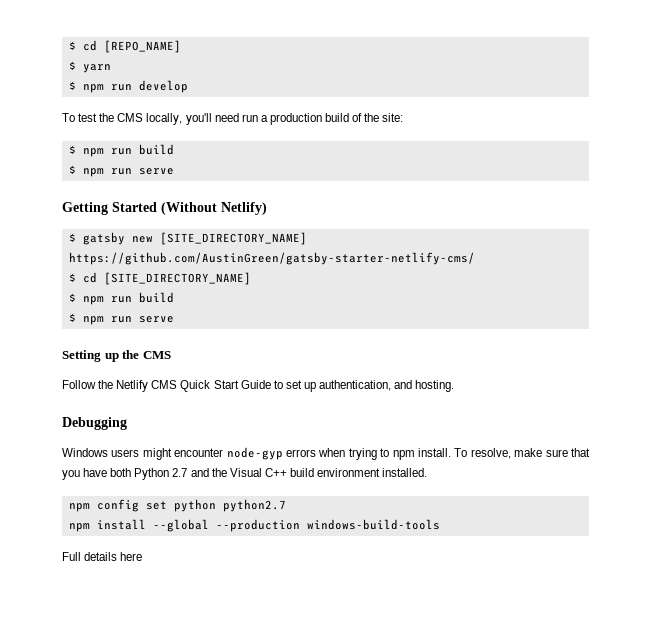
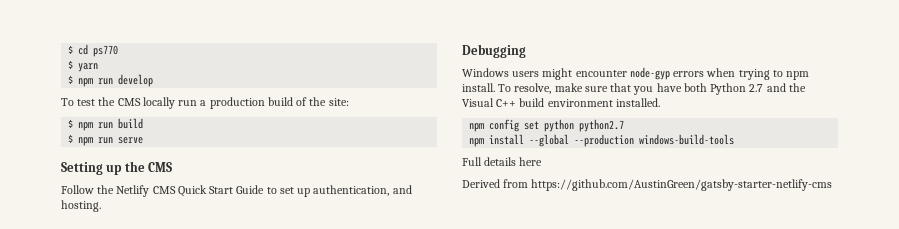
[68,40,181,53] $ cd [REPO_NAME] -> [68,44,119,57] $ cd ps770
[146,113,239,125] locally, you'll need -> [142,97,175,109] locally
[62,202,267,215] [68,232,307,245] [68,252,475,265] [68,272,251,285] [68,292,174,305] [68,313,174,325] // Getting Started (Without Netlify) // $ gatsby new [SITE_DIRECTORY_NAME] https://github.com/AustinGreen/gatsby-starter-netlify-cms/ // $ cd [SITE_DIRECTORY_NAME] // $ npm run build // $ npm run serve -> (144, 140) none
(143, 556) none -> [462,179,833,191] // Derived from https://github.com/AustinGreen/gatsby-starter-netlify-cms

